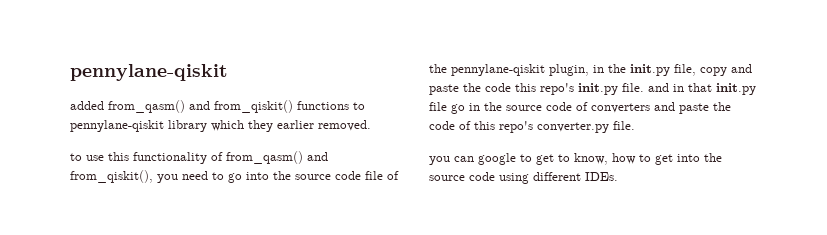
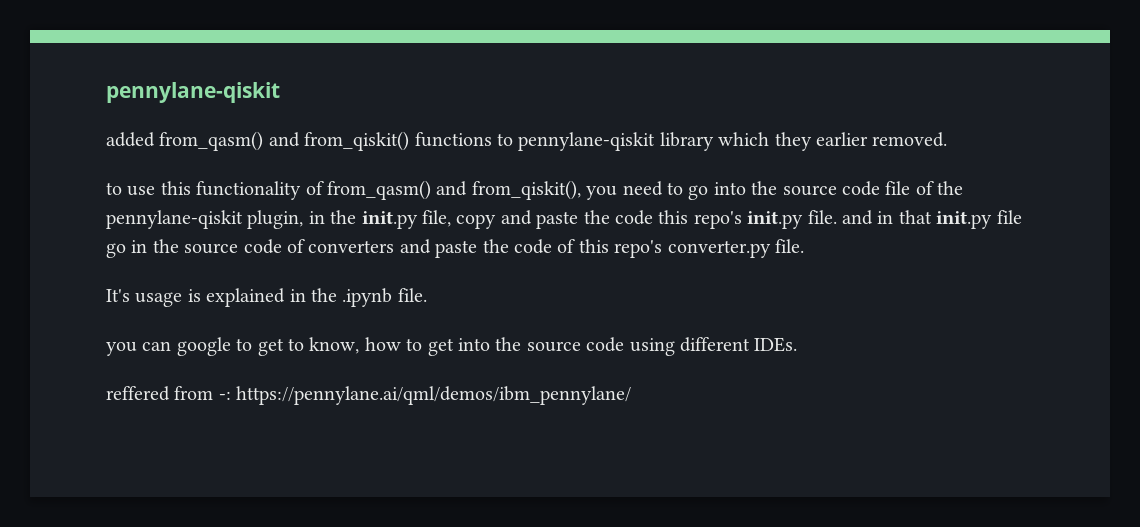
(635, 125) none -> [106,288,427,307] // It's usage is explained in the .ipynb file.
(618, 176) none -> [106,386,632,405] // reffered from -: https://pennylane.ai/qml/demos/ibm_pennylane/

